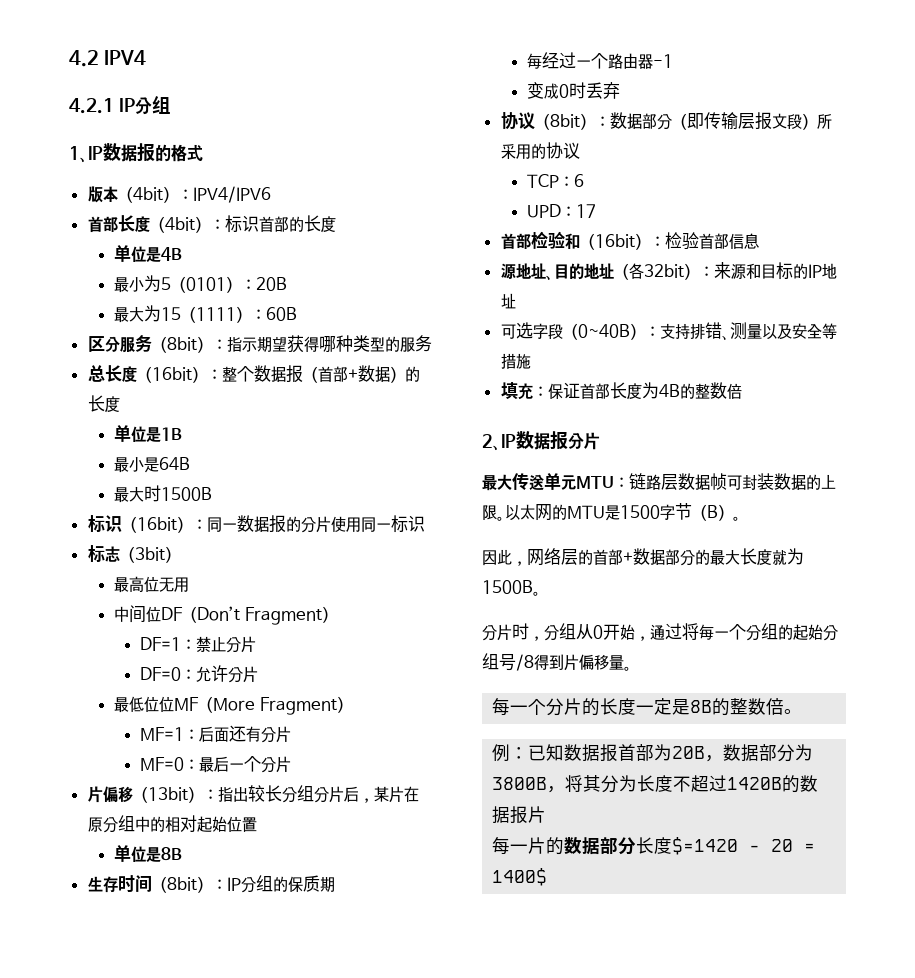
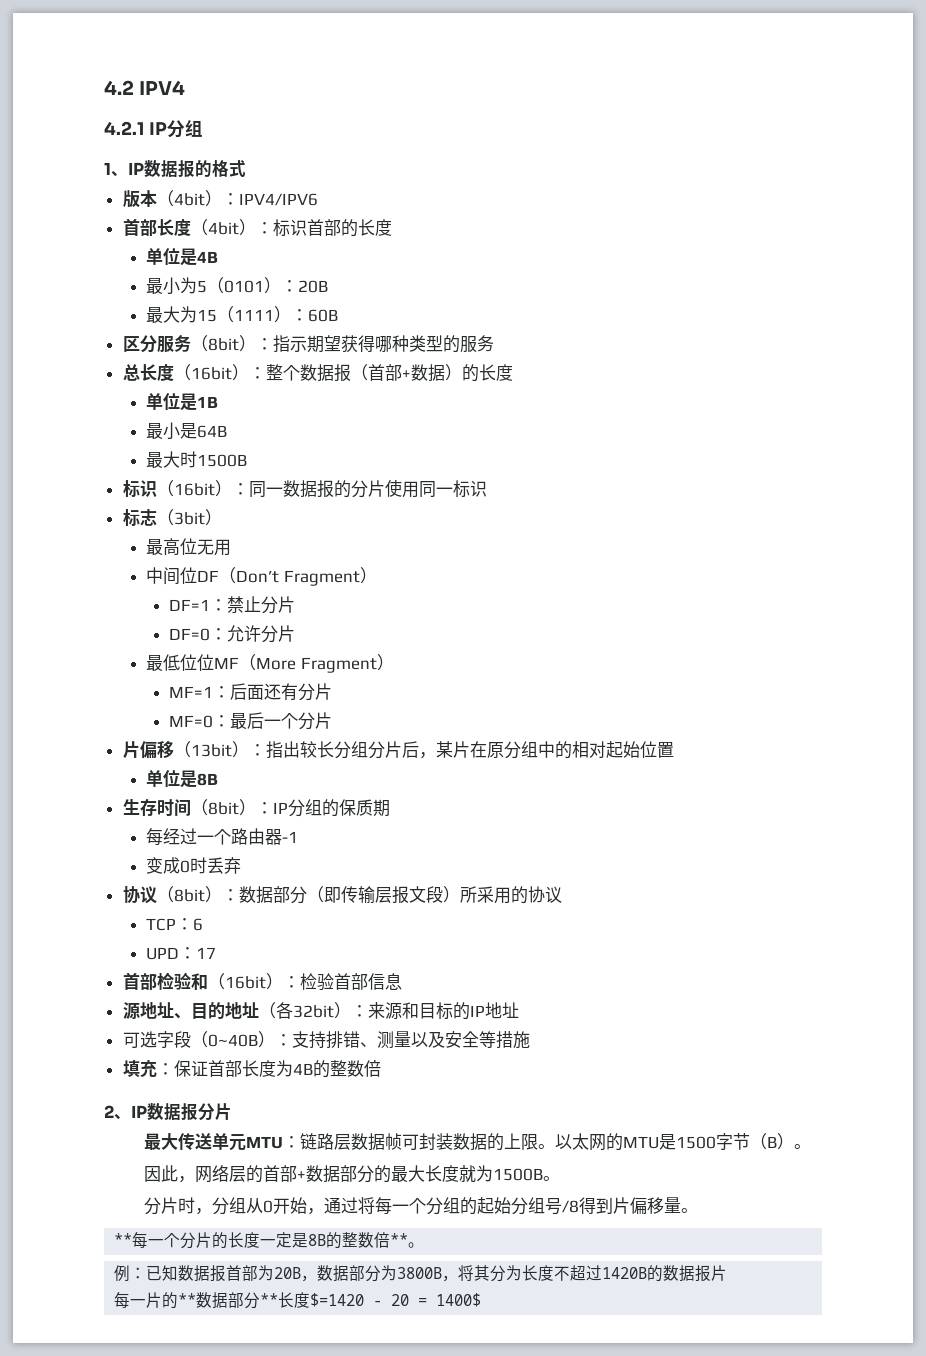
(632, 668) none -> [114,1233,133,1246] **
(785, 706) none -> [390,1233,409,1246] **
[564,837,637,855] 数据部分 -> [178,1292,279,1309] **数据部分**

